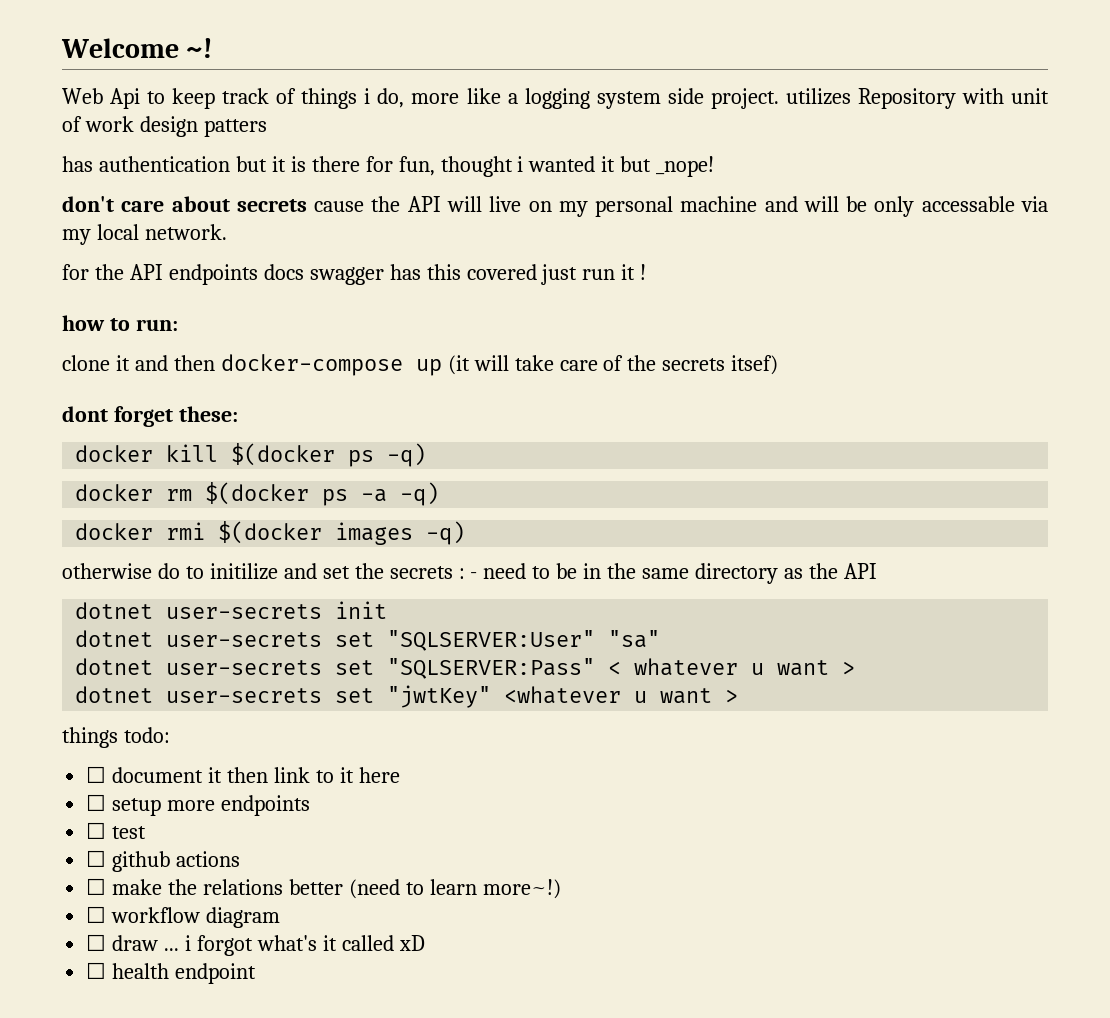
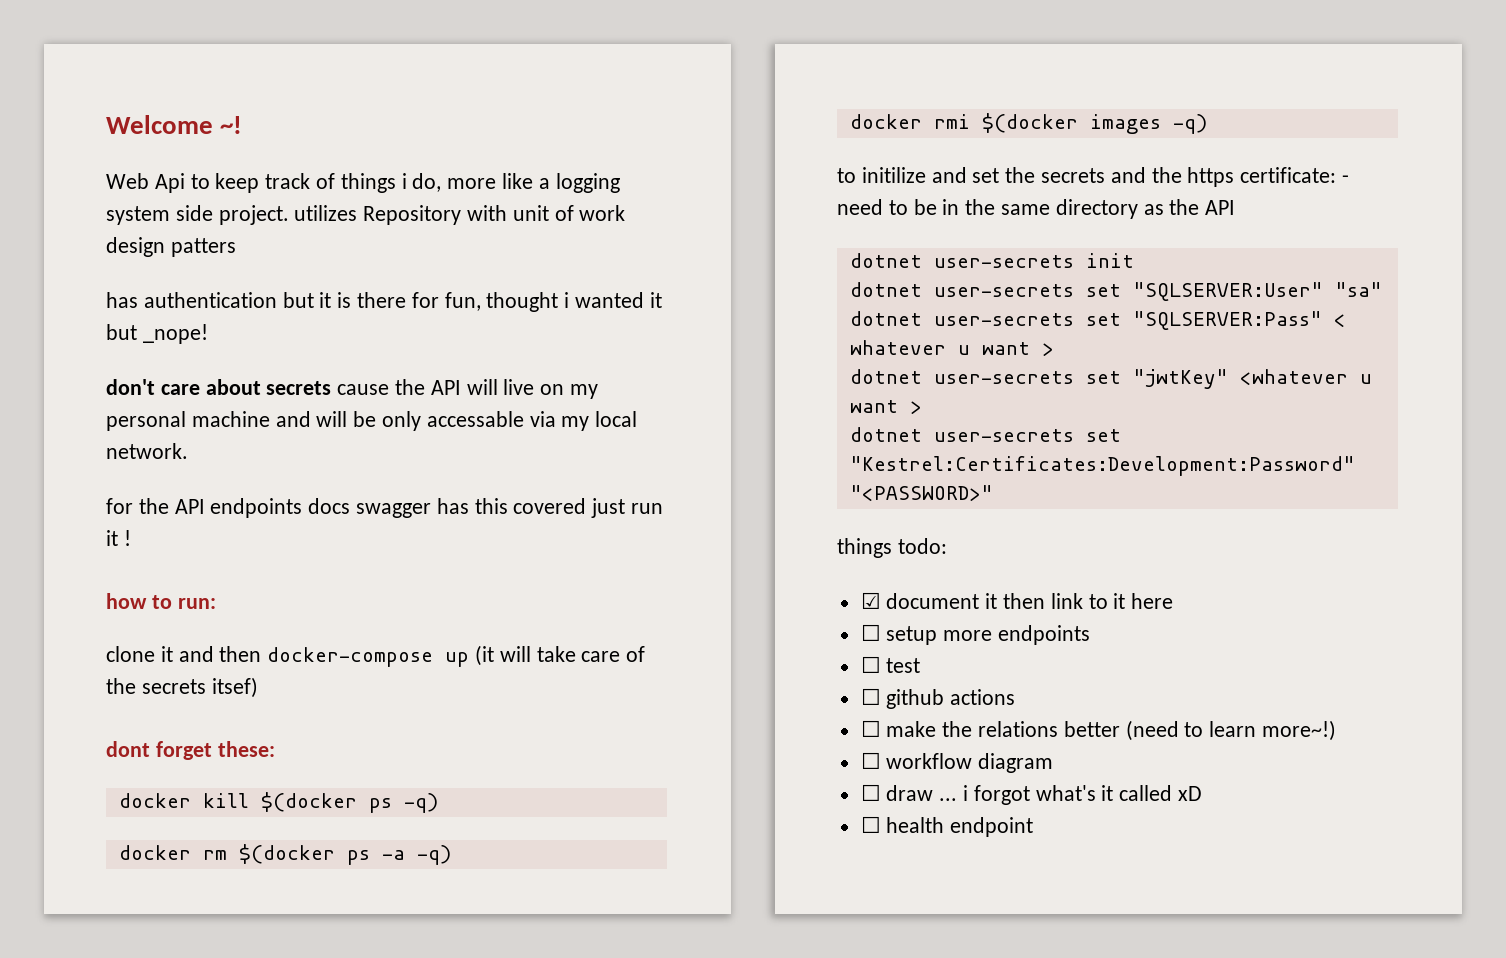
[62,563,180,579] otherwise do -> (1207, 124) none
[458,568,465,579] : -> [1110,167,1337,187] and the https certificate:
(739, 696) none -> [849,427,1121,442] [849,456,1355,476] [849,485,993,501] // dotnet user-secrets set "Kestrel:Certificates:Development:Password" "<PASSWORD>"
[86,766,107,783] ☐ -> [860,592,881,609] ☑

